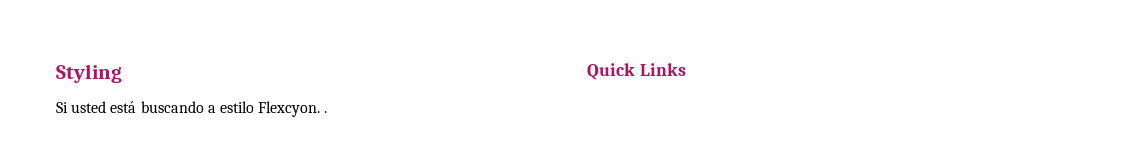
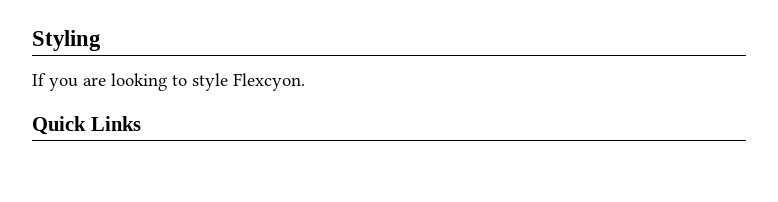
[56,101,254,113] Si usted está buscando a estilo -> [32,73,228,91] If you are looking to style
[324,111,328,113] . -> (305, 82) none

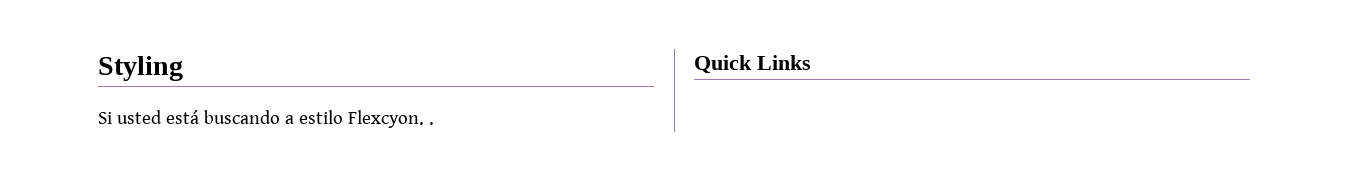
[32,73,228,91] If you are looking to style -> [98,110,343,124] Si usted está buscando a estilo
(305, 82) none -> [428,122,434,125] .

